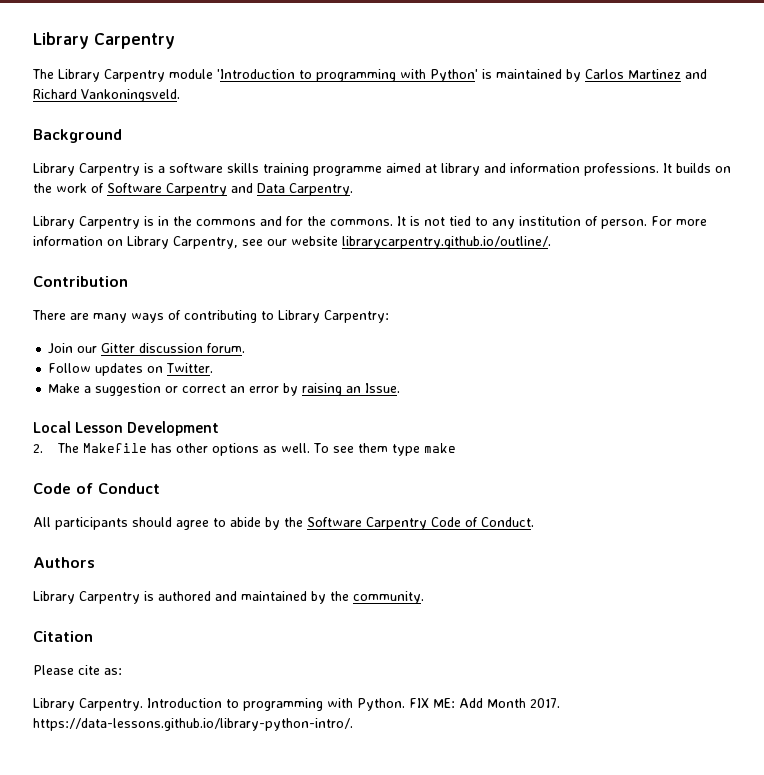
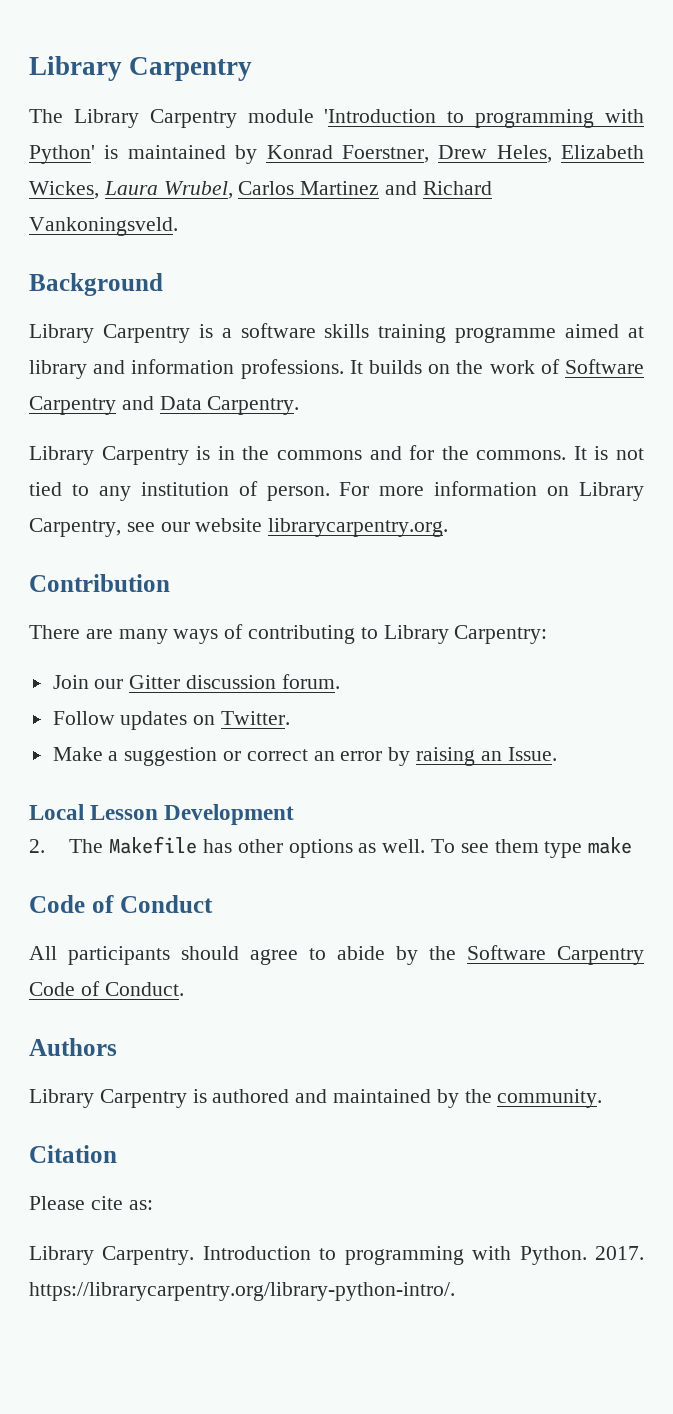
(581, 75) none -> [266,145,644,163] [29,181,233,199] Konrad Foerstner, Drew Heles, Elizabeth Wickes, Laura Wrubel,
[342,236,551,249] librarycarpentry.github.io/outline/. -> [268,518,449,537] librarycarpentry.org.
[409,698,560,708] [33,718,353,731] FIX ME: Add Month 2017. https://data-lessons.github.io/library-python-intro/. -> [595,1246,645,1260] [29,1282,455,1301] 2017. https://librarycarpentry.org/library-python-intro/.

